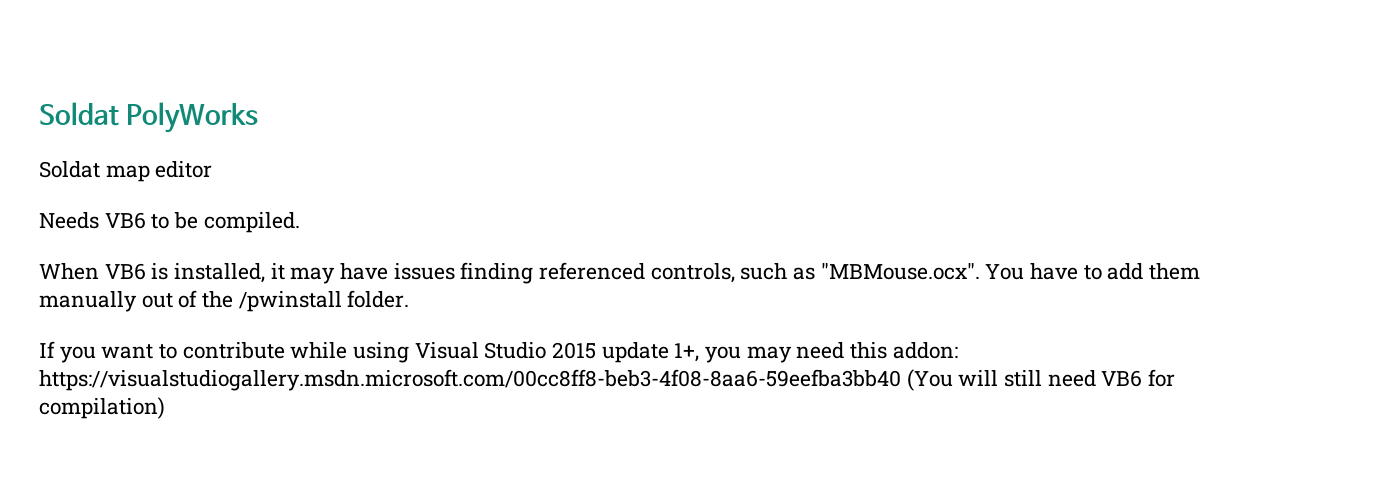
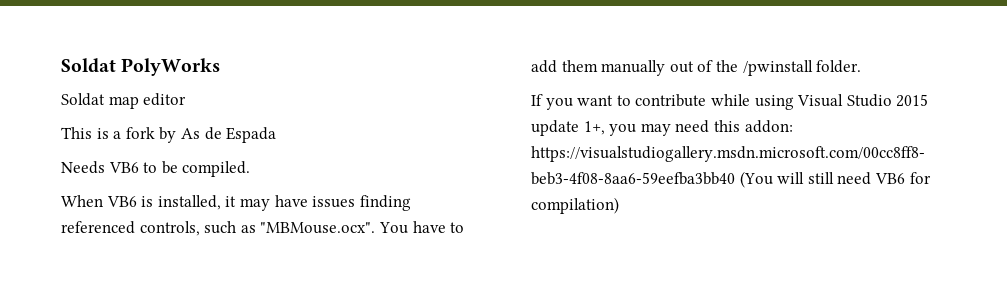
(213, 169) none -> [61,127,277,143] // This is a fork by As de Espada

